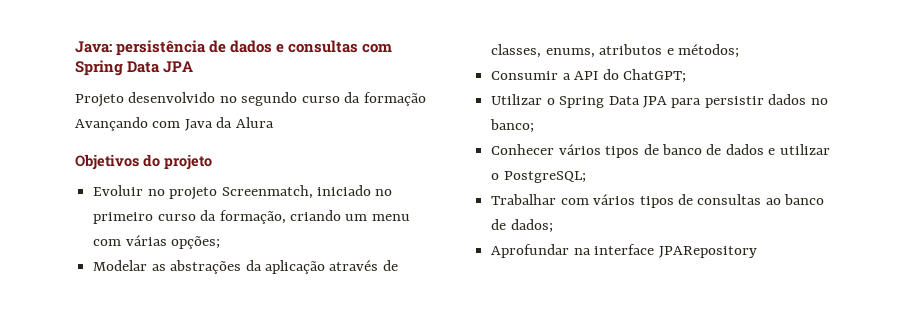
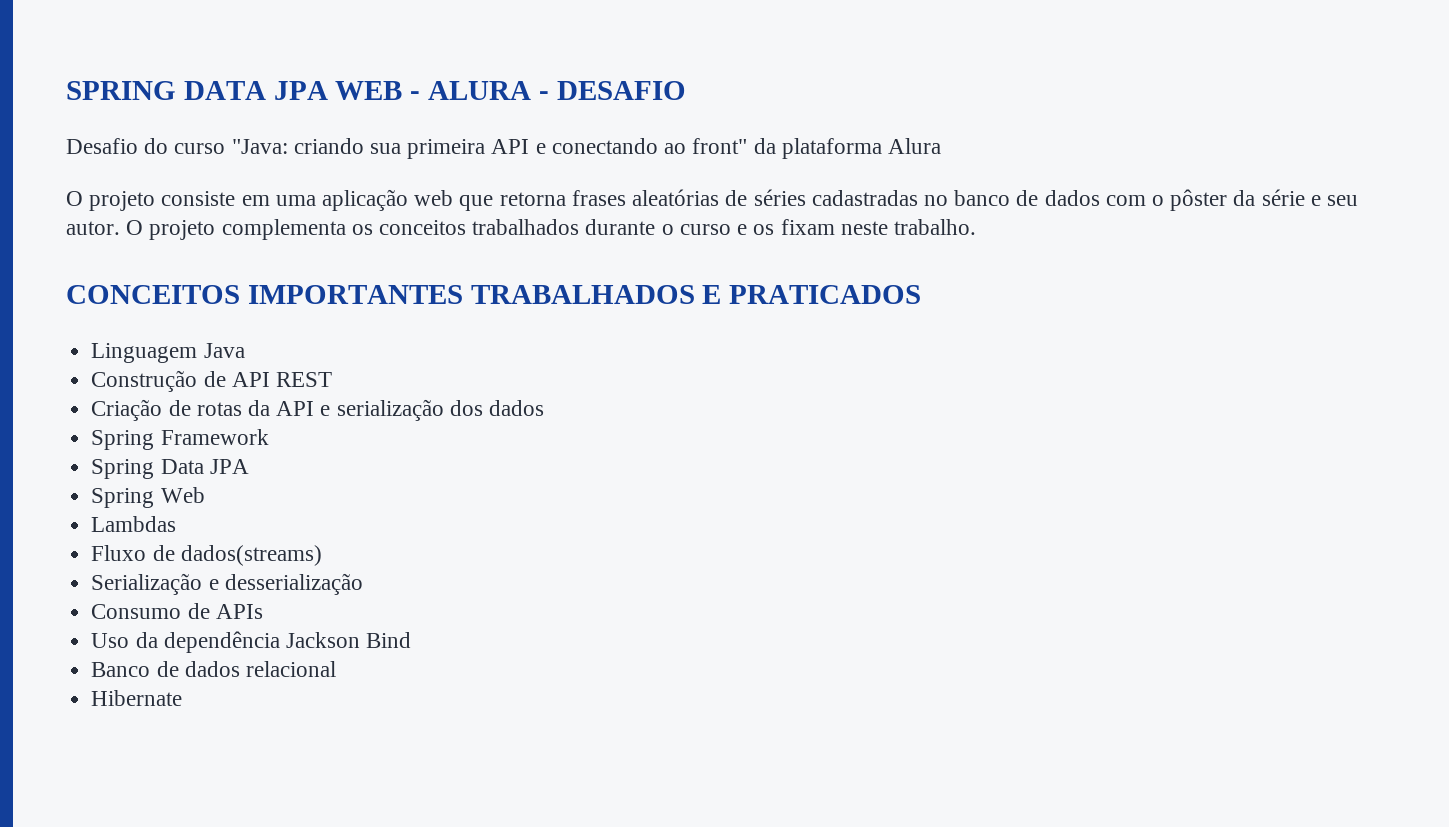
[75,40,393,56] [75,60,194,76] [75,92,426,107] [75,117,274,131] [75,154,212,170] [93,185,393,200] [93,210,410,224] [93,235,221,249] [93,260,398,274] [491,44,739,58] [491,69,686,83] [491,94,828,108] [490,119,535,133] [491,144,830,158] [491,171,586,183] [491,194,825,208] [491,219,553,233] [491,244,757,258] Java: persistência de dados e consultas com Spring Data JPA // Projeto desenvolvido no segundo curso da formação Avançando com Java da Alura // Objetivos do projeto // Evoluir no projeto Screenmatch, iniciado no primeiro curso da formação, criando um menu com várias opções; // Modelar as abstrações da aplicação através de classes, enums, atributos e métodos; // Consumir a API do ChatGPT; // Utilizar o Spring Data JPA para persistir dados no banco; // Conhecer vários tipos de banco de dados e utilizar o PostgreSQL; // Trabalhar com vários tipos de consultas ao banco de dados; // Aprofundar na interface JPARepository -> [66,81,686,100] [66,138,941,159] [66,189,1359,211] [66,219,976,240] [66,285,922,304] [91,343,245,363] [91,370,332,392] [91,399,544,421] [91,429,269,450] [91,459,249,479] [91,487,205,508] [91,516,177,532] [91,545,322,566] [91,573,363,595] [91,603,263,619] [91,631,412,653] [91,661,336,677] [91,690,183,706] SPRING DATA JPA WEB - ALURA - DESAFIO // Desafio do curso "Java: criando sua primeira API e conectando ao front" da plataforma Alura // O projeto consiste em uma aplicação web que retorna frases aleatórias de séries cadastradas no banco de dados com o pôster da série e seu autor. O projeto complementa os conceitos trabalhados durante o curso e os fixam neste trabalho. // CONCEITOS IMPORTANTES TRABALHADOS E PRATICADOS // Linguagem Java // Construção de API REST // Criação de rotas da API e serialização dos dados // Spring Framework // Spring Data JPA // Spring Web // Lambdas // Fluxo de dados(streams) // Serialização e desserialização // Consumo de APIs // Uso da dependência Jackson Bind // Banco de dados relacional // Hibernate

